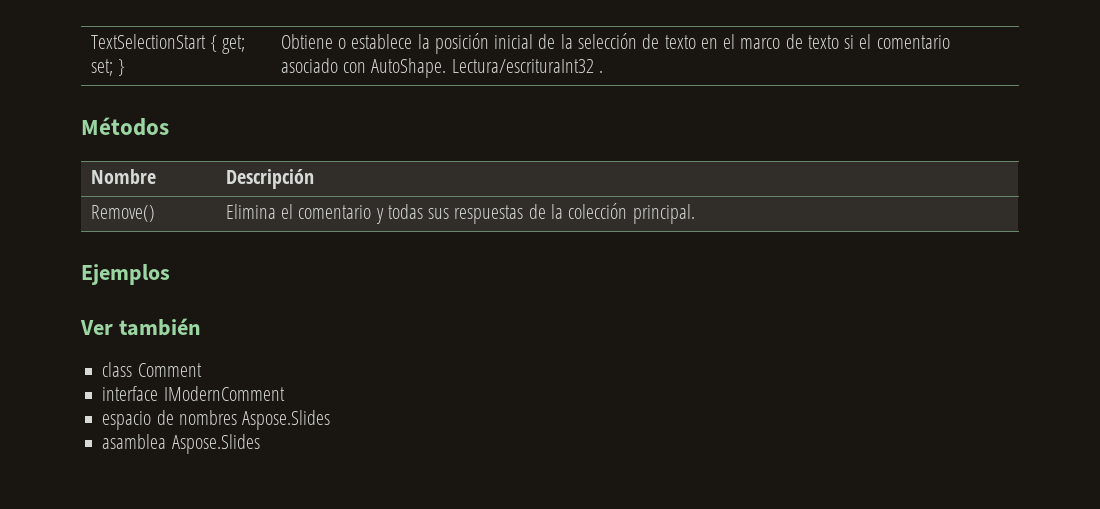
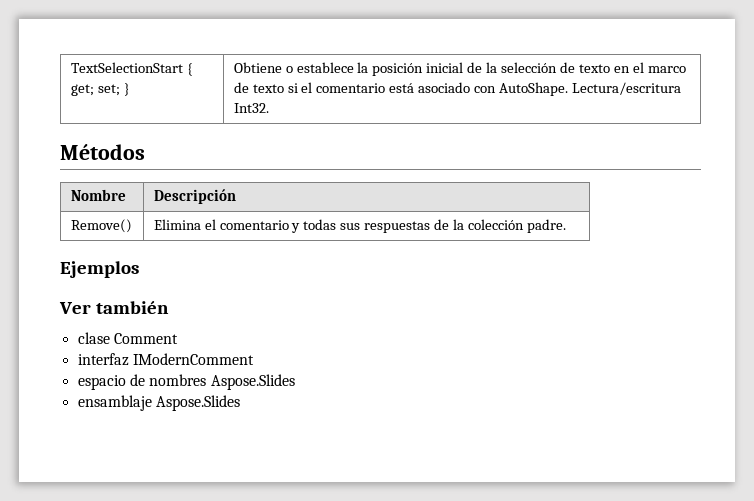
(950, 42) none -> [389,83,415,93] está
[451,59,603,73] Lectura/escrituraInt32 . -> [571,82,681,95] [233,103,269,113] Lectura/escritura Int32.
[632,204,695,224] principal. -> [526,219,566,233] padre.
[102,362,133,377] class -> [77,332,110,344] clase
[102,386,159,401] interface -> [77,353,129,366] interfaz
[102,434,167,449] asamblea -> [77,395,152,411] ensamblaje

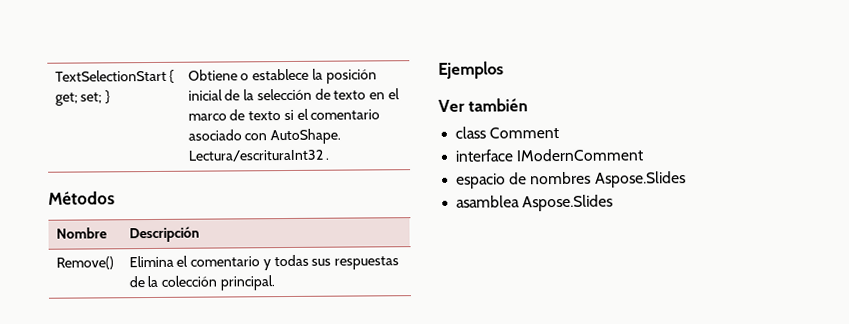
[389,83,415,93] está -> (381, 114) none
[571,82,681,95] [233,103,269,113] Lectura/escritura Int32. -> [187,149,330,162] Lectura/escrituraInt32 .
[526,219,566,233] padre. -> [219,275,275,291] principal.
[77,332,110,344] clase -> [455,126,487,139] class
[77,353,129,366] interfaz -> [455,149,514,162] interface
[77,395,152,411] ensamblaje -> [456,195,521,208] asamblea

